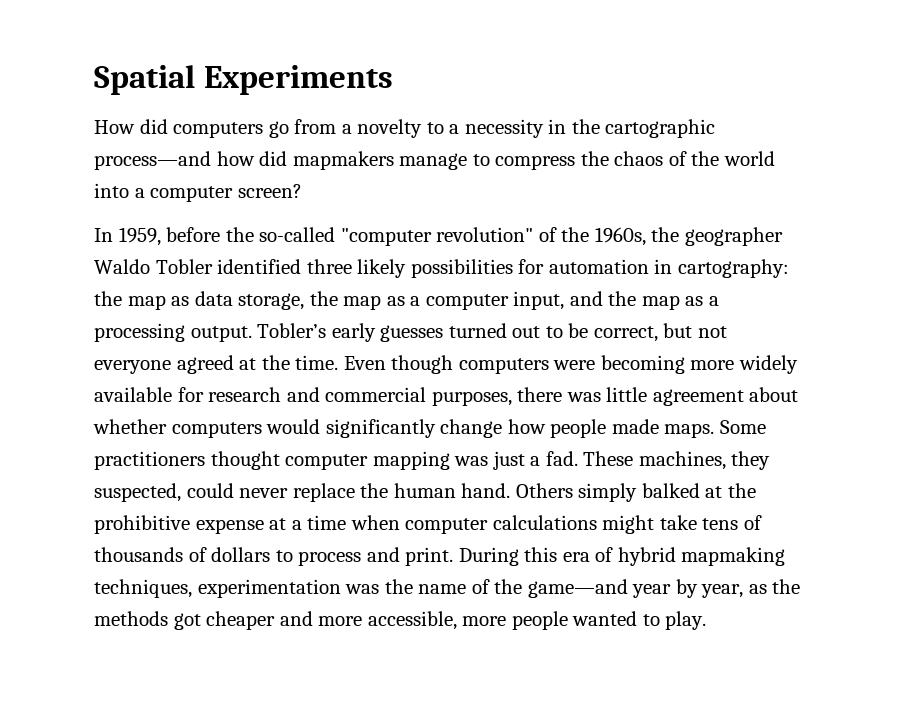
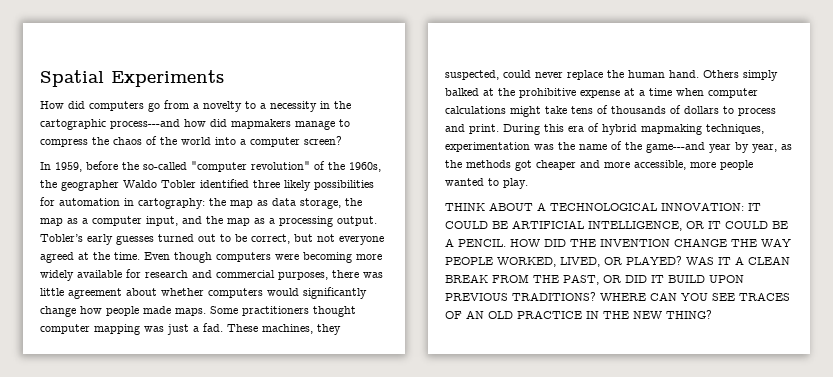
[94,151,211,170] process—and -> [110,119,180,129] process---and
[527,579,628,598] game—and -> [646,142,705,153] game---and
(707, 620) none -> [445,202,761,211] [445,220,788,231] [445,238,791,247] [445,256,790,267] [445,274,744,285] [445,292,790,301] [445,310,712,319] // THINK ABOUT A TECHNOLOGICAL INNOVATION: IT COULD BE ARTIFICIAL INTELLIGENCE, OR IT COULD BE A PENCIL. HOW DID THE INVENTION CHANGE THE WAY PEOPLE WORKED, LIVED, OR PLAYED? WAS IT A CLEAN BREAK FROM THE PAST, OR DID IT BUILD UPON PREVIOUS TRADITIONS? WHERE CAN YOU SEE TRACES OF AN OLD PRACTICE IN THE NEW THING?

